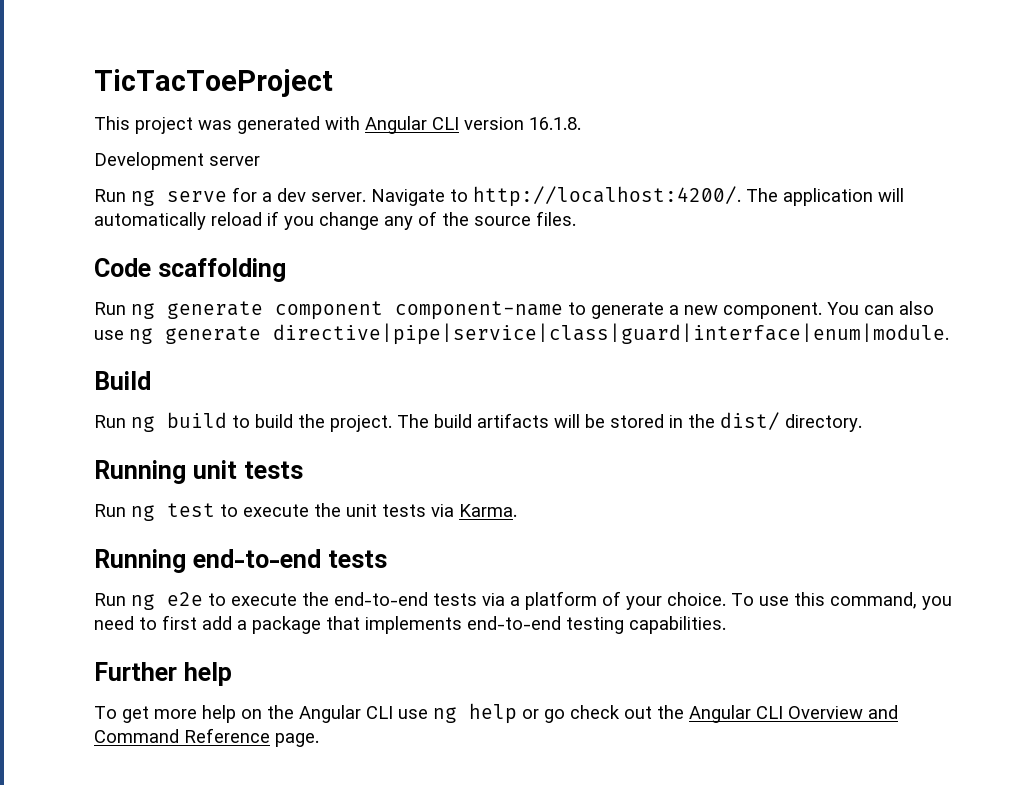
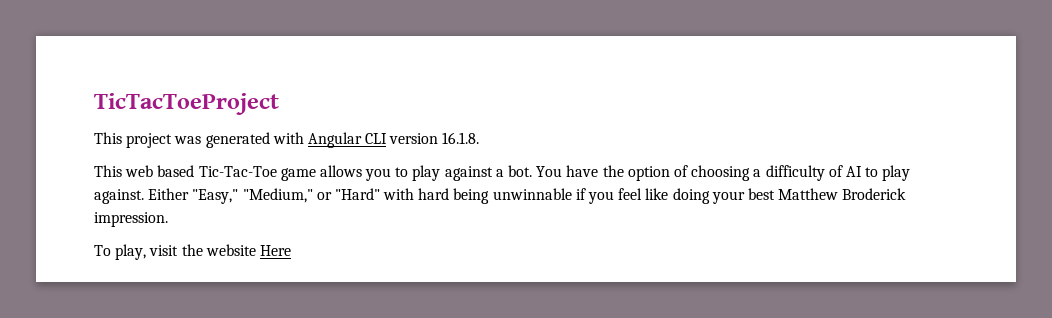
[94,152,260,170] [94,186,904,207] [94,211,576,230] [94,258,286,282] [94,301,934,320] [94,323,949,345] [94,371,151,390] [94,412,862,432] [94,460,303,484] [94,503,517,521] [94,549,387,573] [94,591,952,610] [94,615,726,634] [94,662,232,686] [94,703,898,724] [94,728,319,747] Development server // Run ng serve for a dev server. Navigate to http://localhost:4200/. The application will automatically reload if you change any of the source files. // Code scaffolding // Run ng generate component component-name to generate a new component. You can also use ng generate directive|pipe|service|class|guard|interface|enum|module. // Build // Run ng build to build the project. The build artifacts will be stored in the dist/ directory. // Running unit tests // Run ng test to execute the unit tests via Karma. // Running end-to-end tests // Run ng e2e to execute the end-to-end tests via a platform of your choice. To use this command, you need to first add a package that implements end-to-end testing capabilities. // Further help // To get more help on the Angular CLI use ng help or go check out the Angular CLI Overview and Command Reference page. -> [94,165,911,181] [94,188,907,204] [94,212,168,227] [94,244,291,260] This web based Tic-Tac-Toe game allows you to play against a bot. You have the option of choosing a difficulty of AI to play against. Either "Easy," "Medium," or "Hard" with hard being unwinnable if you feel like doing your best Matthew Broderick impression. // To play, visit the website Here

